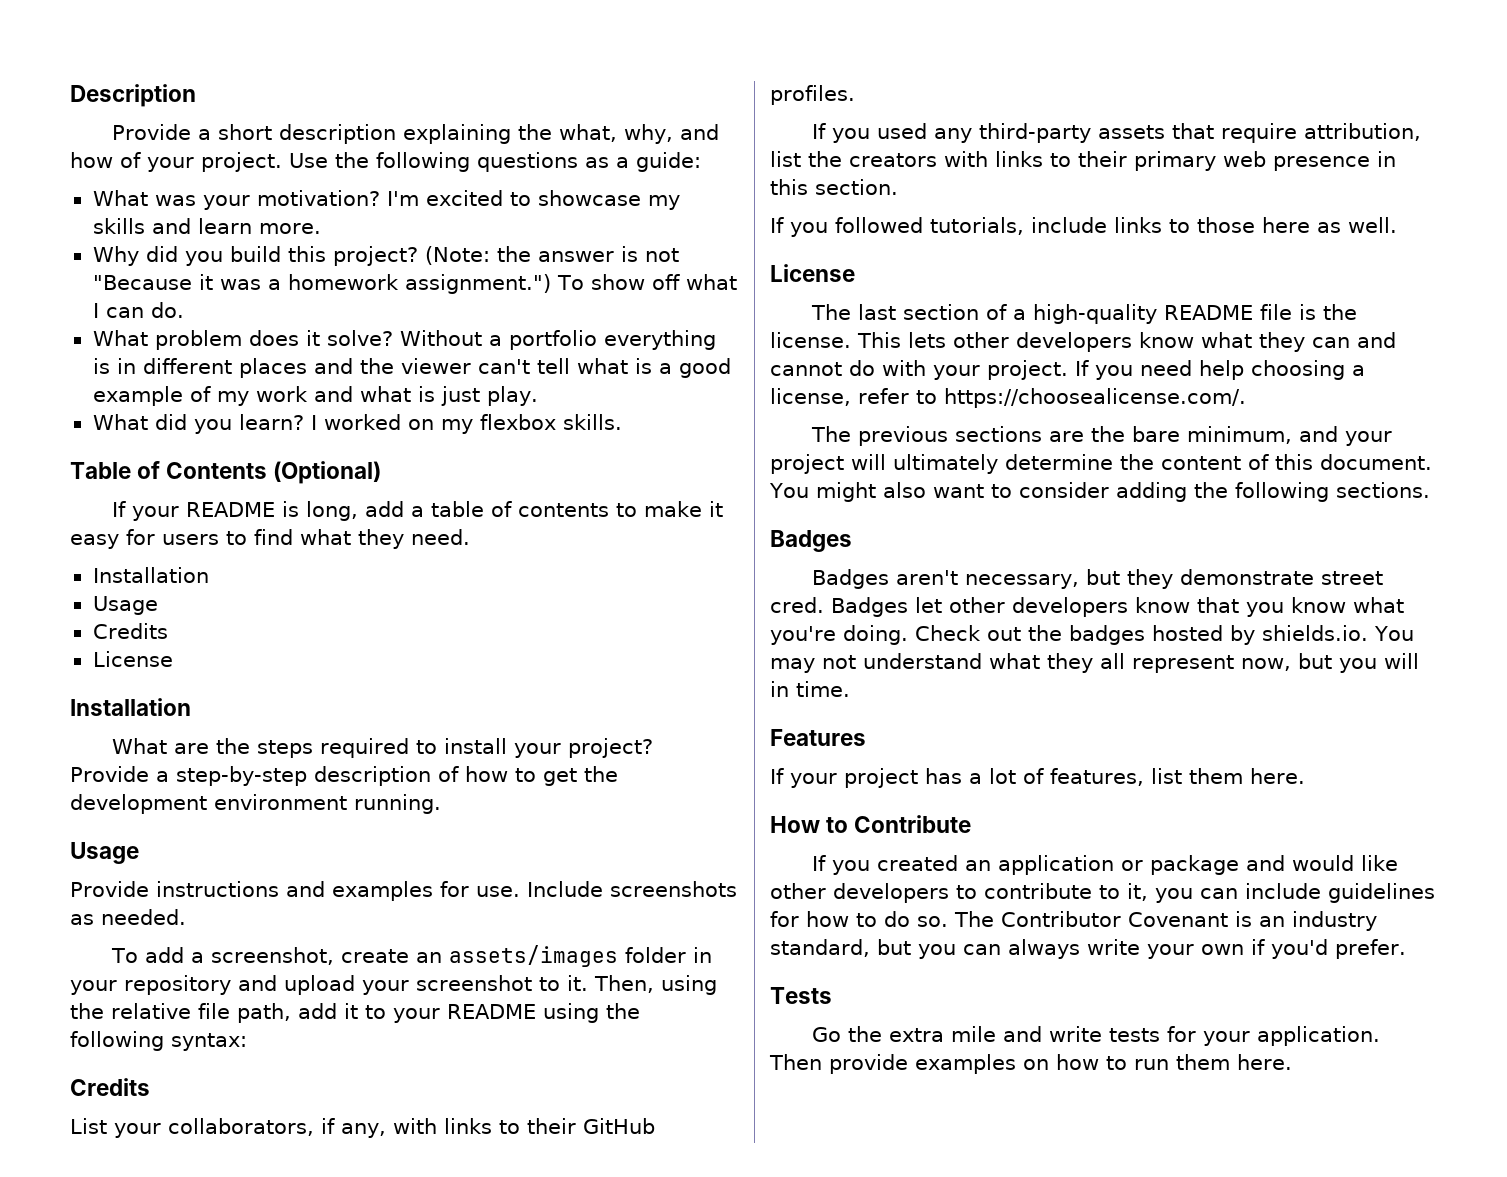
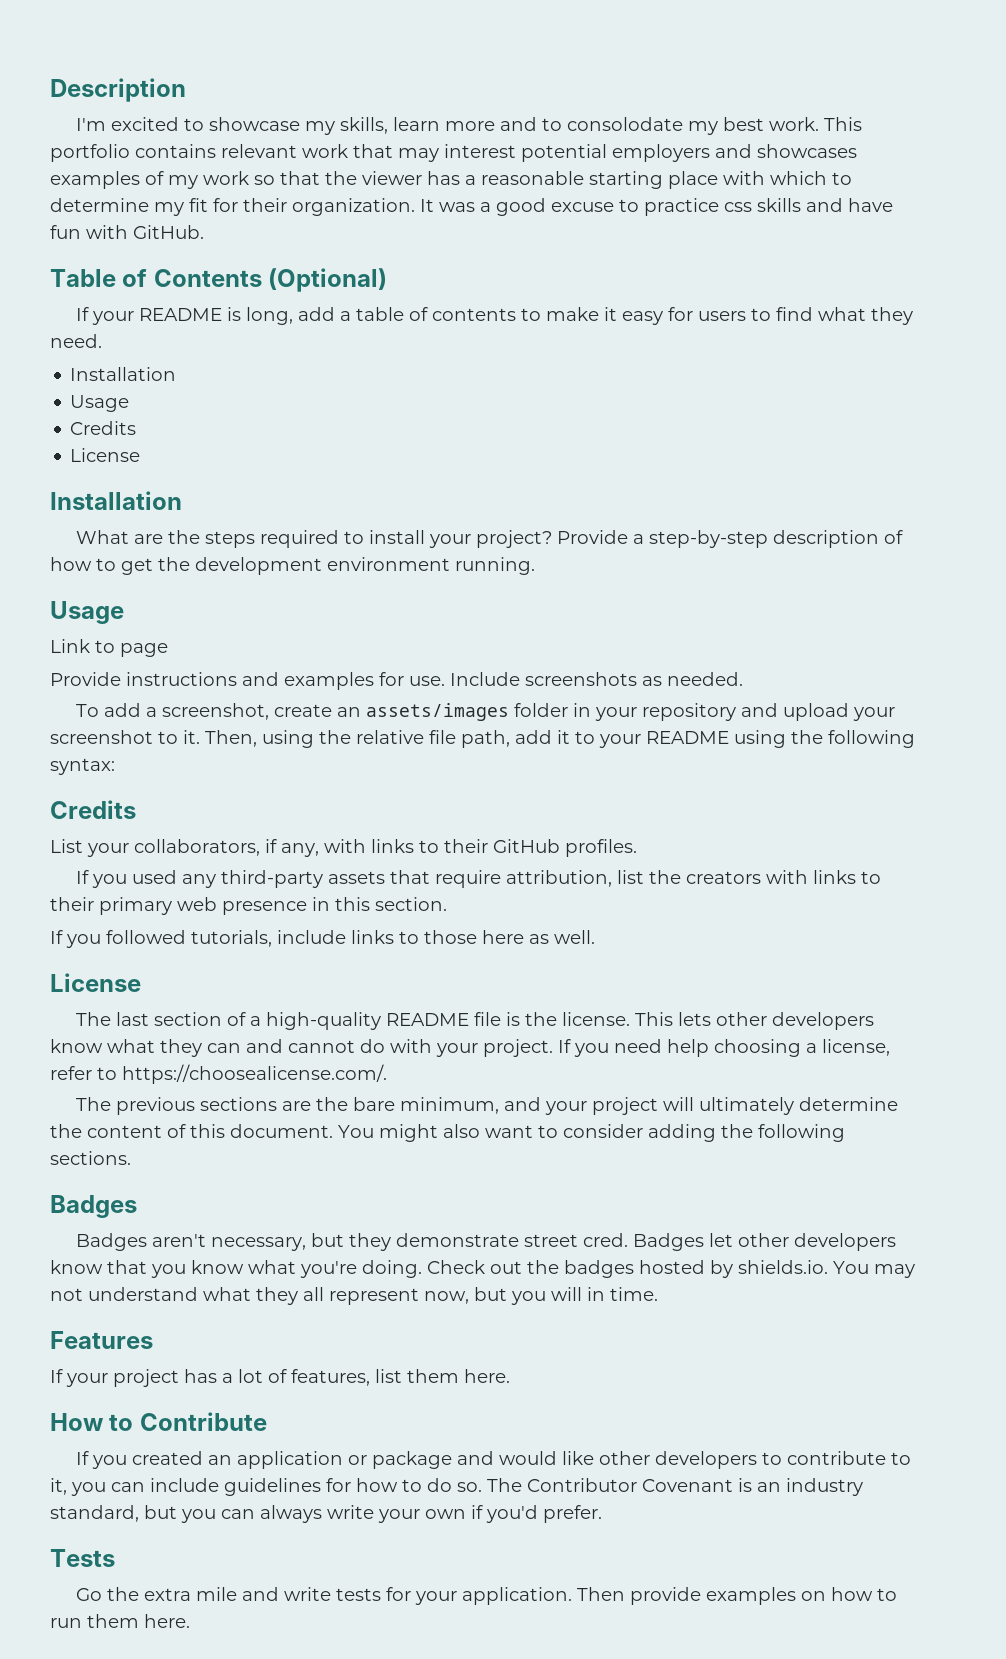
[111,124,719,144] [70,152,701,172] [92,190,380,210] Provide a short description explaining the what, why, and how of your project. Use the following questions as a guide: // What was your motivation? -> (186, 90) none
[92,218,321,234] [92,246,679,266] [92,274,737,294] [92,302,184,318] [92,330,716,350] [92,358,731,378] [92,386,538,406] [92,414,622,434] skills and learn more. // Why did you build this project? (Note: the answer is not "Because it was a homework assignment.") To show off what I can do. // What problem does it solve? Without a portfolio everything is in different places and the viewer can't tell what is a good example of my work and what is just play. // What did you learn? I worked on my flexbox skills. -> [339,117,862,135] [50,144,857,162] [50,171,852,189] [50,198,893,216] [50,225,204,239] skills, learn more and to consolodate my best work. This portfolio contains relevant work that may interest potential employers and showcases examples of my work so that the viewer has a reasonable starting place with which to determine my fit for their organization. It was a good excuse to practice css skills and have fun with GitHub.
(139, 853) none -> [50,639,168,657] // Link to page

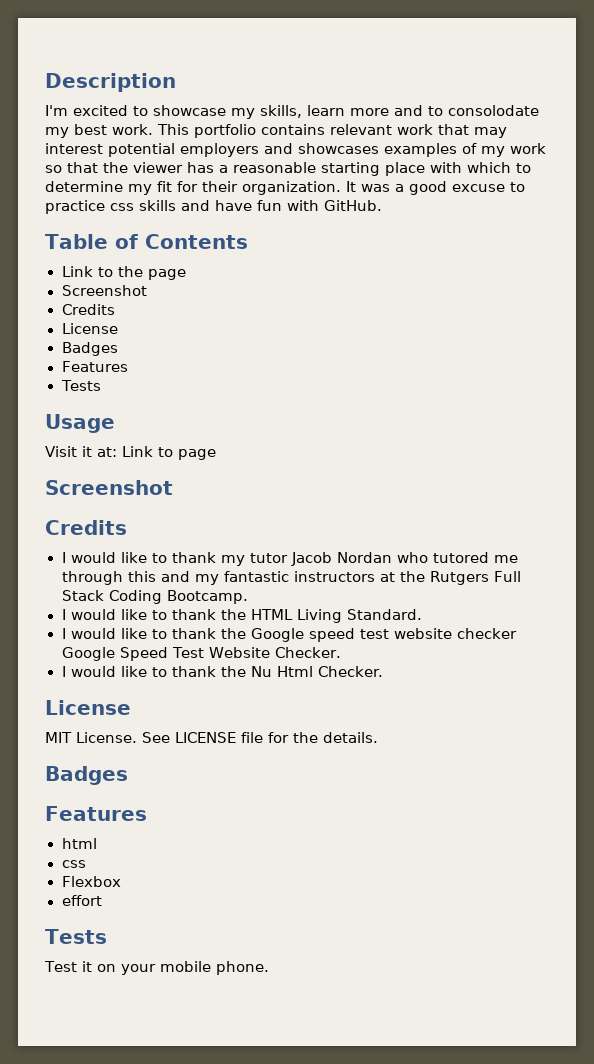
[268,268,388,292] [75,307,913,325] [50,334,102,348] [70,367,177,381] [70,395,130,412] [70,421,137,435] [70,448,141,462] [50,491,182,510] [75,530,903,548] [50,557,535,575] [50,601,124,624] [50,639,168,657] [50,672,743,690] [75,703,895,721] [50,730,915,748] [50,758,115,775] [50,800,136,819] [50,839,637,857] [75,870,881,888] [50,897,447,915] [50,930,595,948] [50,973,141,992] [75,1012,874,1030] [50,1039,890,1057] [50,1064,387,1084] [75,1097,898,1115] [50,1124,845,1142] [50,1151,131,1165] [50,1195,137,1218] [75,1233,896,1251] [50,1260,915,1278] [50,1287,658,1305] [50,1331,153,1349] [50,1369,510,1387] [50,1412,267,1431] [75,1451,911,1469] [50,1478,863,1496] [50,1505,602,1523] [50,1549,115,1567] [75,1587,897,1605] [50,1614,190,1628] (Optional) // If your README is long, add a table of contents to make it easy for users to find what they need. // Installation // Usage // Credits // License // Installation // What are the steps required to install your project? Provide a step-by-step description of how to get the development environment running. // Usage // Link to page // Provide instructions and examples for use. Include screenshots as needed. // To add a screenshot, create an assets/images folder in your repository and upload your screenshot to it. Then, using the relative file path, add it to your README using the following syntax: // Credits // List your collaborators, if any, with links to their GitHub profiles. // If you used any third-party assets that require attribution, list the creators with links to their primary web presence in this section. // If you followed tutorials, include links to those here as well. // License // The last section of a high-quality README file is the license. This lets other developers know what they can and cannot do with your project. If you need help choosing a license, refer to https://choosealicense.com/. // The previous sections are the bare minimum, and your project will ultimately determine the content of this document. You might also want to consider adding the following sections. // Badges // Badges aren't necessary, but they demonstrate street cred. Badges let other developers know that you know what you're doing. Check out the badges hosted by shields.io. You may not understand what they all represent now, but you will in time. // Features // If your project has a lot of features, list them here. // How to Contribute // If you created an application or package and would like other developers to contribute to it, you can include guidelines for how to do so. The Contributor Covenant is an industry standard, but you can always write your own if you'd prefer. // Tests // Go the extra mile and write tests for your application. Then provide examples on how to run them here. -> [61,266,186,280] [61,285,147,296] [61,304,115,315] [61,323,118,334] [61,342,118,356] [61,361,128,372] [60,380,102,391] [45,414,115,433] [45,446,216,460] [45,480,173,495] [45,520,127,535] [61,552,518,566] [61,571,521,585] [61,590,248,604] [61,609,422,623] [61,628,517,642] [61,647,342,661] [61,666,384,677] [45,700,131,715] [45,732,378,743] [45,766,128,785] [45,806,147,821] [61,838,97,849] [61,860,86,868] [61,876,121,887] [61,895,102,906] [45,929,107,944] [44,961,269,975] // Link to the page // Screenshot // Credits // License // Badges // Features // Tests // Usage // Visit it at: Link to page // Screenshot // Credits // I would like to thank my tutor Jacob Nordan who tutored me through this and my fantastic instructors at the Rutgers Full Stack Coding Bootcamp. // I would like to thank the HTML Living Standard. // I would like to thank the Google speed test website checker Google Speed Test Website Checker. // I would like to thank the Nu Html Checker. // License // MIT License. See LICENSE file for the details. // Badges // Features // html // css // Flexbox // effort // Tests // Test it on your mobile phone.

